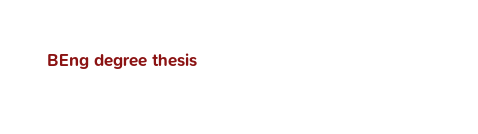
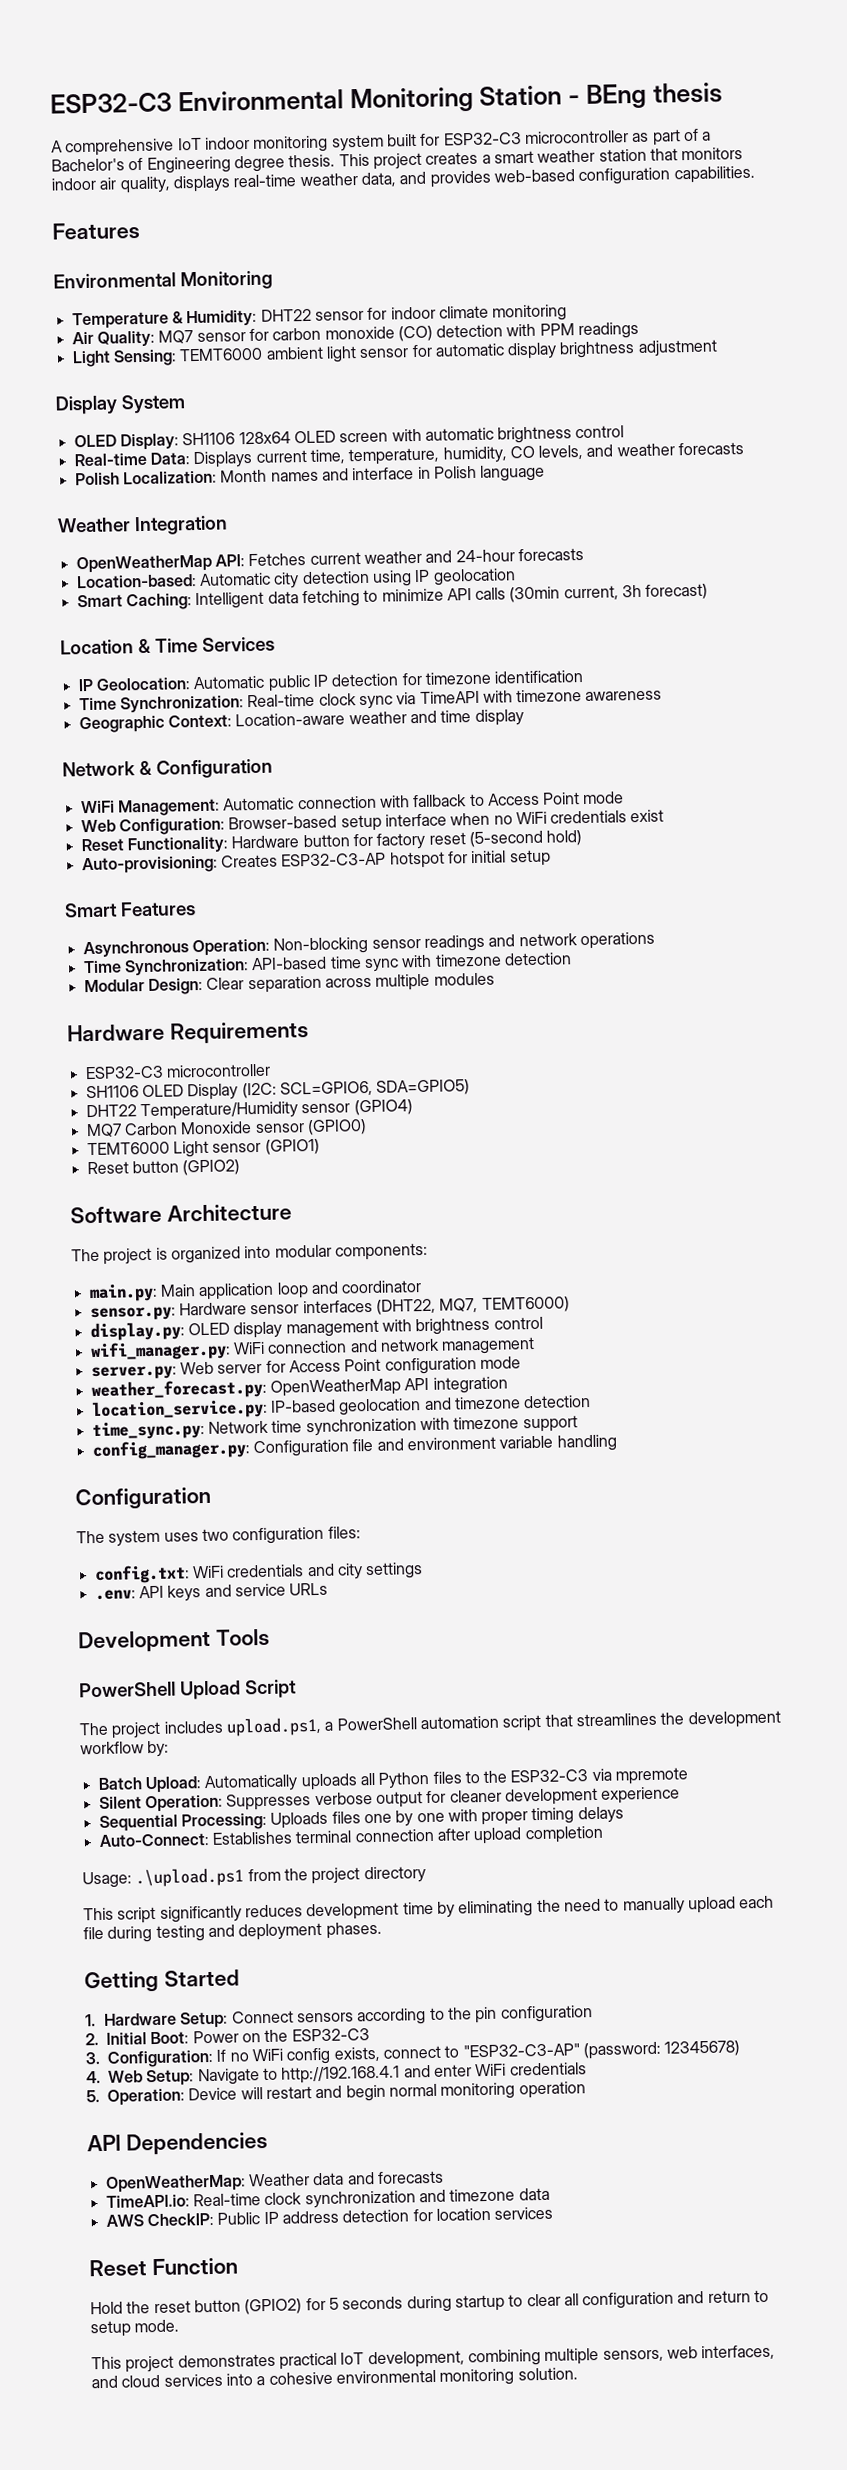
[47,53,197,69] BEng degree thesis -> [50,82,723,114] [51,128,712,157] [51,147,744,174] [51,165,755,194] [52,221,140,240] [53,270,273,291] [71,304,568,330] [71,321,640,347] [71,339,718,368] [55,394,186,415] [73,425,625,451] [73,442,745,469] [74,464,546,486] [57,515,228,536] [75,547,584,574] [75,568,516,589] [76,583,709,611] [60,636,275,655] [77,669,584,692] [78,689,663,713] [78,709,524,734] [62,758,273,779] [80,791,625,817] [80,809,665,836] [80,830,583,854] [81,849,551,875] [64,901,196,918] [82,931,655,958] [82,952,572,976] [83,972,495,995] [67,1021,309,1045] [84,1063,271,1080] [85,1079,471,1101] [85,1099,413,1121] [85,1119,367,1138] [86,1138,320,1158] [86,1159,241,1176] [70,1203,292,1224] [71,1242,428,1265] [88,1280,423,1303] [89,1296,570,1322] [89,1316,543,1342] [89,1336,536,1362] [90,1356,521,1381] [90,1376,508,1401] [90,1394,592,1421] [91,1415,578,1441] [91,1434,617,1461] [75,1486,211,1511] [76,1526,361,1547] [93,1562,424,1585] [94,1582,329,1602] [78,1628,270,1654] [79,1679,297,1700] [79,1710,781,1739] [80,1740,170,1758] [97,1767,689,1794] [98,1786,681,1813] [98,1806,624,1832] [98,1825,604,1847] [82,1866,426,1889] [83,1895,775,1924] [83,1921,382,1943] [84,1969,240,1994] [85,2005,593,2029] [85,2028,370,2046] [85,2040,741,2068] [86,2062,587,2087] [86,2081,586,2106] [87,2131,268,2156] [105,2170,444,2193] [105,2187,550,2209] [105,2206,554,2227] [89,2257,238,2277] [90,2289,770,2315] [90,2319,180,2338] [91,2344,776,2373] [91,2367,578,2389] ESP32-C3 Environmental Monitoring Station - BEng thesis // A comprehensive IoT indoor monitoring system built for ESP32-C3 microcontroller as part of a Bachelor's of Engineering degree thesis. This project creates a smart weather station that monitors indoor air quality, displays real-time weather data, and provides web-based configuration capabilities. // Features // Environmental Monitoring // Temperature & Humidity: DHT22 sensor for indoor climate monitoring // Air Quality: MQ7 sensor for carbon monoxide (CO) detection with PPM readings // Light Sensing: TEMT6000 ambient light sensor for automatic display brightness adjustment // Display System // OLED Display: SH1106 128x64 OLED screen with automatic brightness control // Real-time Data: Displays current time, temperature, humidity, CO levels, and weather forecasts // Polish Localization: Month names and interface in Polish language // Weather Integration // OpenWeatherMap API: Fetches current weather and 24-hour forecasts // Location-based: Automatic city detection using IP geolocation // Smart Caching: Intelligent data fetching to minimize API calls (30min current, 3h forecast) // Location & Time Services // IP Geolocation: Automatic public IP detection for timezone identification // Time Synchronization: Real-time clock sync via TimeAPI with timezone awareness // Geographic Context: Location-aware weather and time display // Network & Configuration // WiFi Management: Automatic connection with fallback to Access Point mode // Web Configuration: Browser-based setup interface when no WiFi credentials exist // Reset Functionality: Hardware button for factory reset (5-second hold) // Auto-provisioning: Creates ESP32-C3-AP hotspot for initial setup // Smart Features // Asynchronous Operation: Non-blocking sensor readings and network operations // Time Synchronization: API-based time sync with timezone detection // Modular Design: Clear separation across multiple modules // Hardware Requirements // ESP32-C3 microcontroller // SH1106 OLED Display (I2C: SCL=GPIO6, SDA=GPIO5) // DHT22 Temperature/Humidity sensor (GPIO4) // MQ7 Carbon Monoxide sensor (GPIO0) // TEMT6000 Light sensor (GPIO1) // Reset button (GPIO2) // Software Architecture // The project is organized into modular components: // main.py: Main application loop and coordinator // sensor.py: Hardware sensor interfaces (DHT22, MQ7, TEMT6000) // display.py: OLED display management with brightness control // wifi_manager.py: WiFi connection and network management // server.py: Web server for Access Point configuration mode // weather_forecast.py: OpenWeatherMap API integration // location_service.py: IP-based geolocation and timezone detection // time_sync.py: Network time synchronization with timezone support // config_manager.py: Configuration file and environment variable handling // Configuration // The system uses two configuration files: // config.txt: WiFi credentials and city settings // .env: API keys and service URLs // Development Tools // PowerShell Upload Script // The project includes upload.ps1, a PowerShell automation script that streamlines the development workflow by: // Batch Upload: Automatically uploads all Python files to the ESP32-C3 via mpremote // Silent Operation: Suppresses verbose output for cleaner development experience // Sequential Processing: Uploads files one by one with proper timing delays // Auto-Connect: Establishes terminal connection after upload completion // Usage: .\upload.ps1 from the project directory // This script significantly reduces development time by eliminating the need to manually upload each file during testing and deployment phases. // Getting Started // 1. Hardware Setup: Connect sensors according to the pin configuration // 2. Initial Boot: Power on the ESP32-C3 // 3. Configuration: If no WiFi config exists, connect to "ESP32-C3-AP" (password: 12345678) // 4. Web Setup: Navigate to http://192.168.4.1 and enter WiFi credentials // 5. Operation: Device will restart and begin normal monitoring operation // API Dependencies // OpenWeatherMap: Weather data and forecasts // TimeAPI.io: Real-time clock synchronization and timezone data // AWS CheckIP: Public IP address detection for location services // Reset Function // Hold the reset button (GPIO2) for 5 seconds during startup to clear all configuration and return to setup mode. // This project demonstrates practical IoT development, combining multiple sensors, web interfaces, and cloud services into a cohesive environmental monitoring solution.

